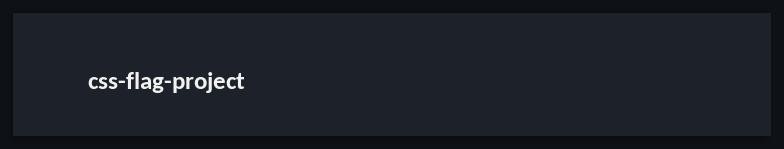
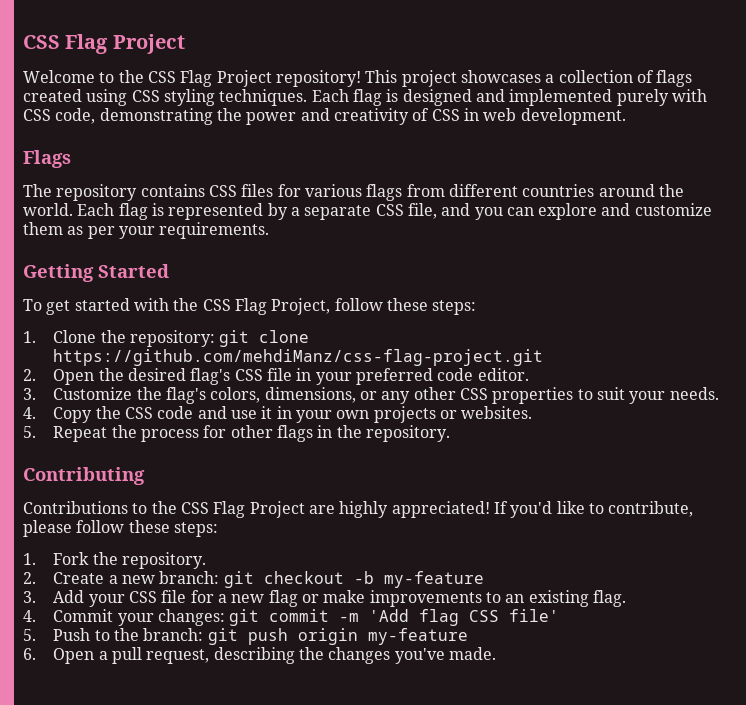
[88,72,245,93] css-flag-project -> [23,34,185,54] [23,70,693,87] [23,89,707,106] [23,108,626,125] [23,150,71,168] [23,184,684,201] [23,203,712,220] [23,222,270,239] [23,264,169,282] [23,298,477,315] [23,330,310,347] [53,349,544,366] [23,368,529,385] [23,387,719,404] [23,406,533,423] [23,425,451,442] [23,467,145,485] [23,501,694,518] [23,520,218,537] [23,552,207,569] [23,571,484,588] [23,590,626,607] [23,609,560,626] [23,628,468,645] [23,647,497,664] CSS Flag Project // Welcome to the CSS Flag Project repository! This project showcases a collection of flags created using CSS styling techniques. Each flag is designed and implemented purely with CSS code, demonstrating the power and creativity of CSS in web development. // Flags // The repository contains CSS files for various flags from different countries around the world. Each flag is represented by a separate CSS file, and you can explore and customize them as per your requirements. // Getting Started // To get started with the CSS Flag Project, follow these steps: // 1. Clone the repository: git clone https://github.com/mehdiManz/css-flag-project.git // 2. Open the desired flag's CSS file in your preferred code editor. // 3. Customize the flag's colors, dimensions, or any other CSS properties to suit your needs. // 4. Copy the CSS code and use it in your own projects or websites. // 5. Repeat the process for other flags in the repository. // Contributing // Contributions to the CSS Flag Project are highly appreciated! If you'd like to contribute, please follow these steps: // 1. Fork the repository. // 2. Create a new branch: git checkout -b my-feature // 3. Add your CSS file for a new flag or make improvements to an existing flag. // 4. Commit your changes: git commit -m 'Add flag CSS file' // 5. Push to the branch: git push origin my-feature // 6. Open a pull request, describing the changes you've made.

